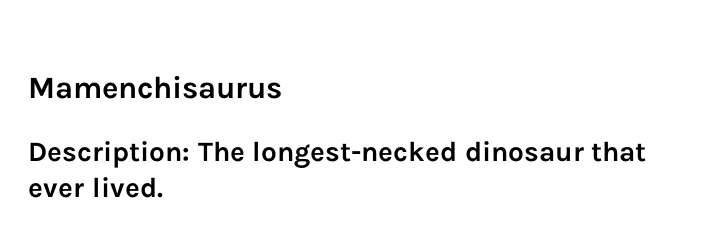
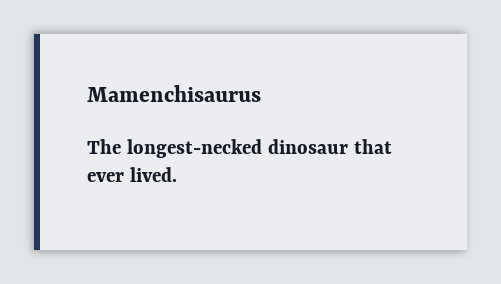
[28,141,190,168] Description: -> (261, 93) none

